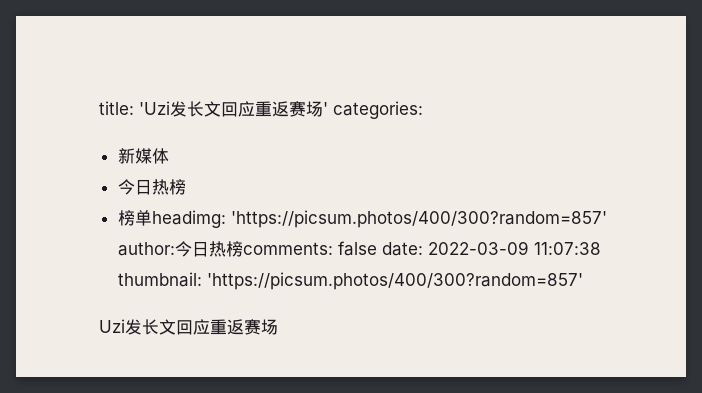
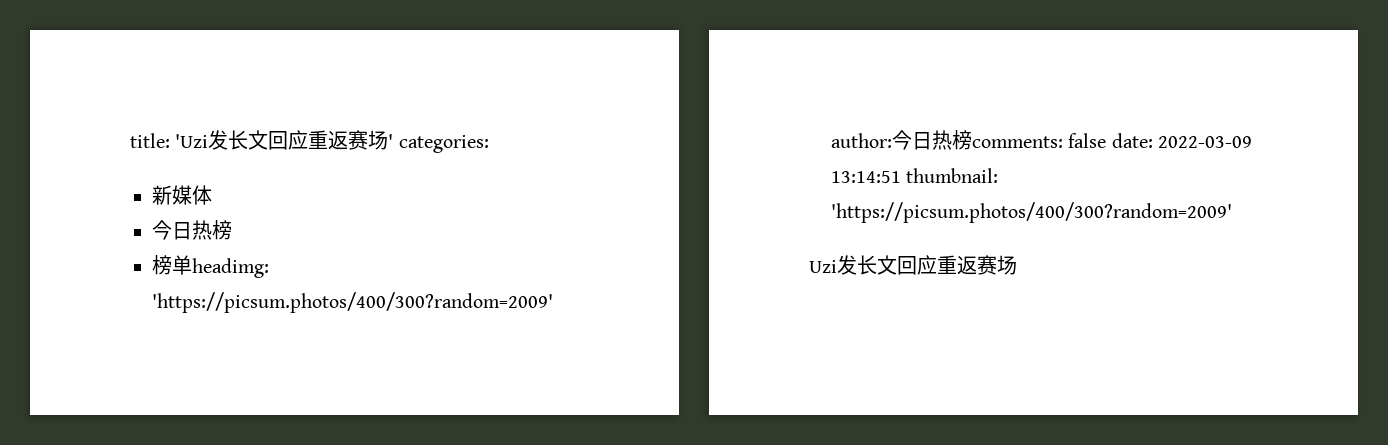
[230,210,607,228] 'https://picsum.photos/400/300?random=857' -> [152,292,553,313] 'https://picsum.photos/400/300?random=2009'
[533,242,601,255] [117,272,583,290] 11:07:38 thumbnail: 'https://picsum.photos/400/300?random=857' -> [831,168,999,183] [831,202,1232,223] 13:14:51 thumbnail: 'https://picsum.photos/400/300?random=2009'

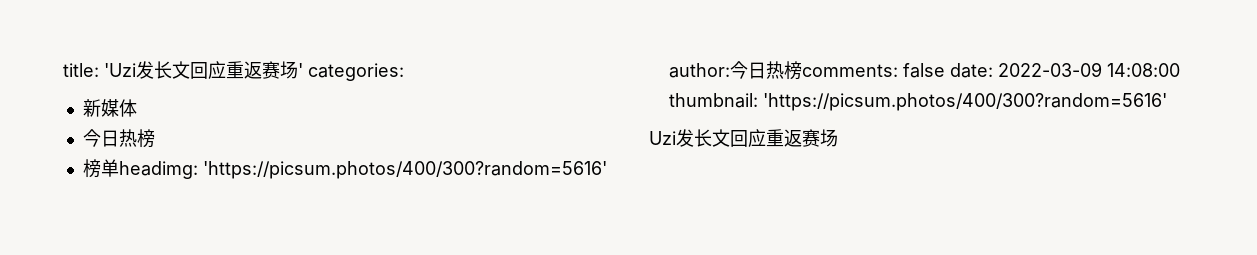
[152,292,553,313] 'https://picsum.photos/400/300?random=2009' -> [202,161,607,179] 'https://picsum.photos/400/300?random=5616'
[831,168,999,183] [831,202,1232,223] 13:14:51 thumbnail: 'https://picsum.photos/400/300?random=2009' -> [1106,63,1180,77] [668,93,1167,111] 14:08:00 thumbnail: 'https://picsum.photos/400/300?random=5616'

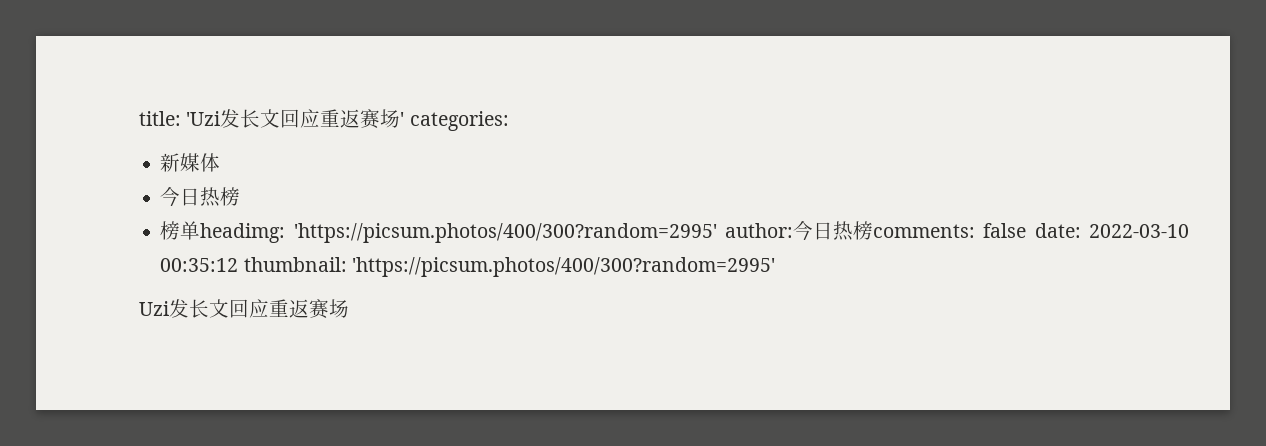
[202,161,607,179] 'https://picsum.photos/400/300?random=5616' -> [293,223,717,243] 'https://picsum.photos/400/300?random=2995'
[997,62,1180,77] [668,93,1167,111] 2022-03-09 14:08:00 thumbnail: 'https://picsum.photos/400/300?random=5616' -> [1088,224,1189,238] [160,257,775,277] 2022-03-10 00:35:12 thumbnail: 'https://picsum.photos/400/300?random=2995'

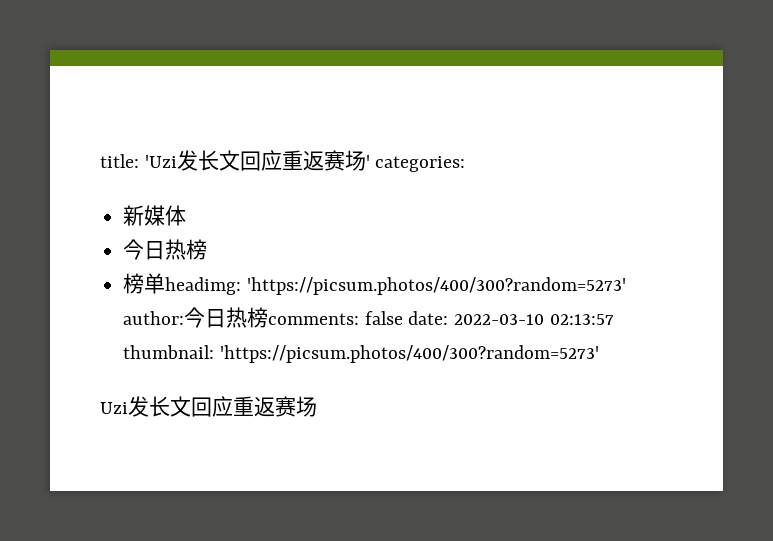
[293,223,717,243] 'https://picsum.photos/400/300?random=2995' -> [246,277,626,295] 'https://picsum.photos/400/300?random=5273'
[160,257,775,277] 00:35:12 thumbnail: 'https://picsum.photos/400/300?random=2995' -> [549,314,614,325] [123,345,599,363] 02:13:57 thumbnail: 'https://picsum.photos/400/300?random=5273'

